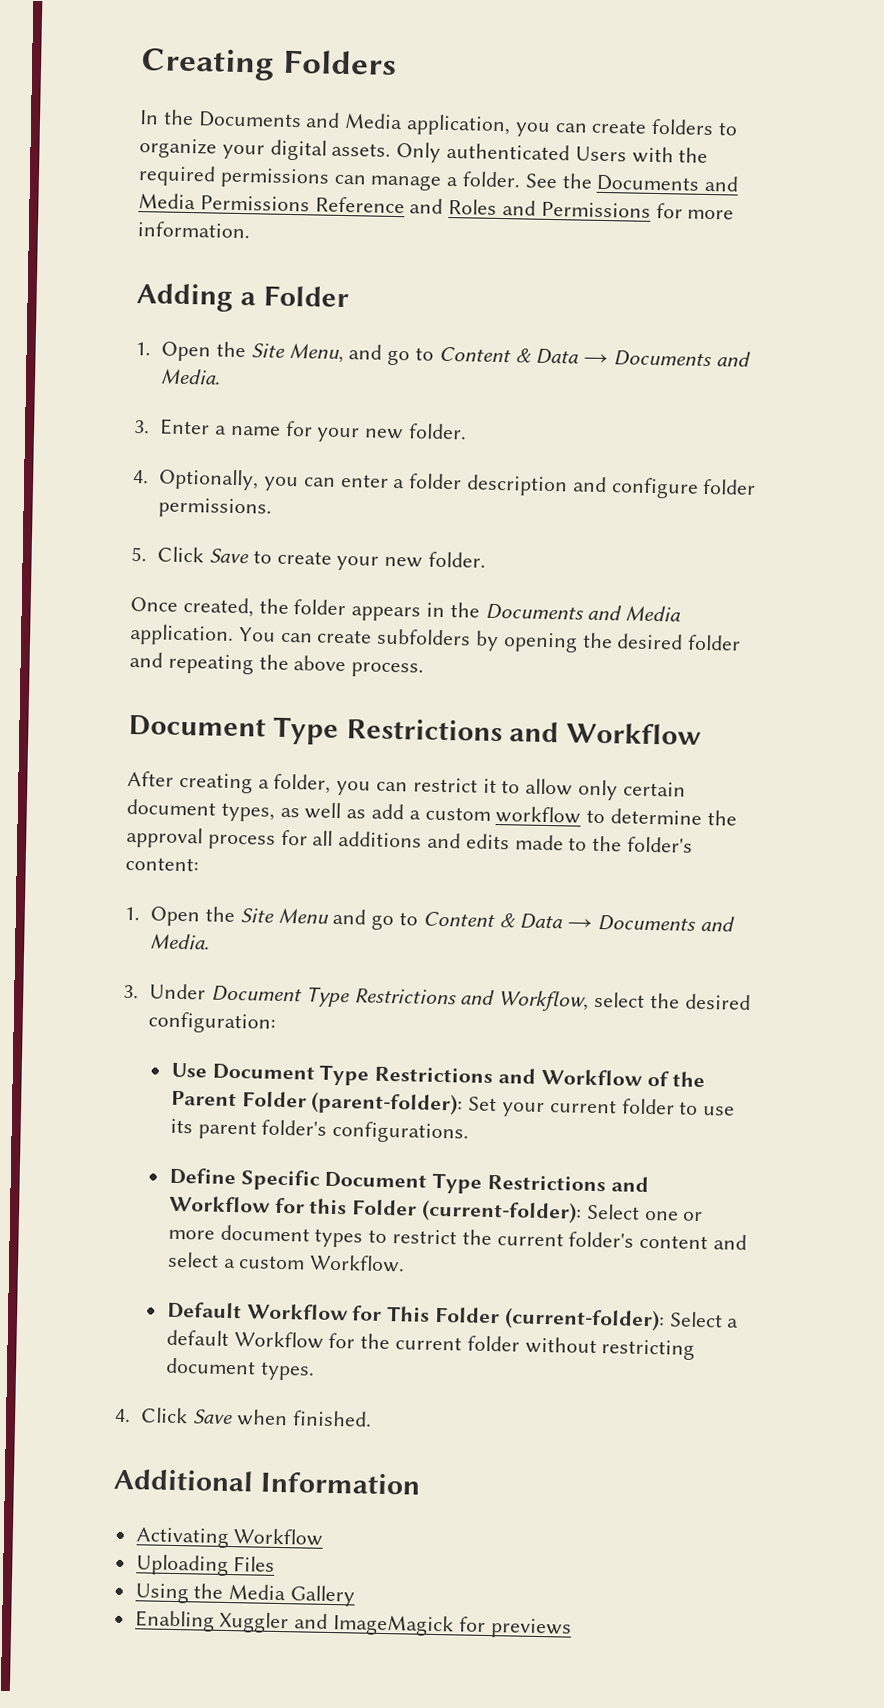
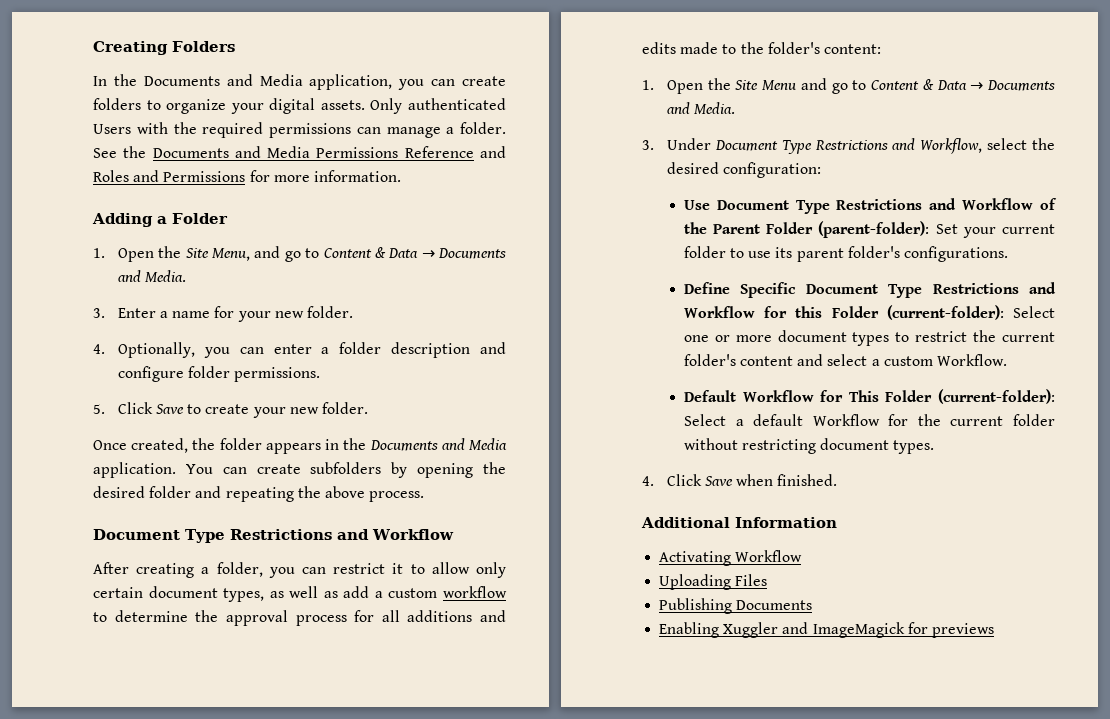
[134,1583,356,1607] Using the Media Gallery -> [659,598,813,614] Publishing Documents

